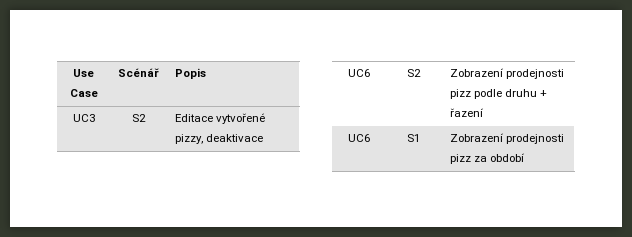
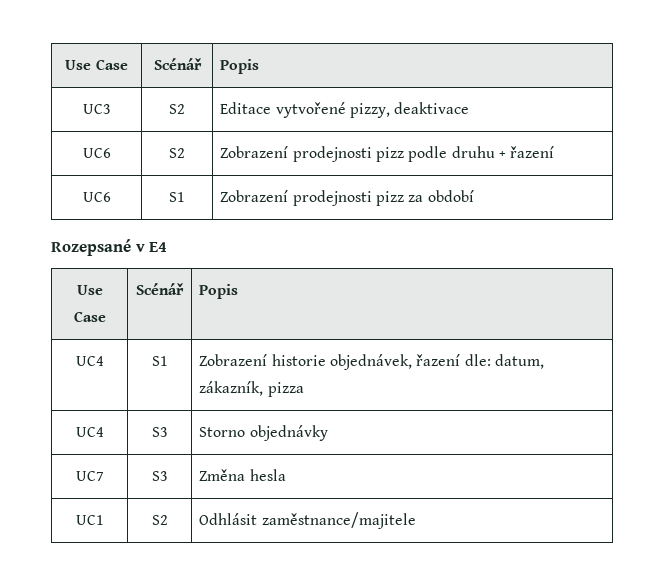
(526, 157) none -> [51,239,168,256] [76,285,103,295] [73,311,106,322] [136,283,184,295] [199,284,239,299] [75,356,104,366] [151,356,168,366] [199,354,544,370] [199,381,304,397] [75,427,104,437] [151,427,168,437] [199,425,328,441] [75,471,104,481] [151,471,168,481] [199,469,286,481] [75,515,104,525] [151,515,168,525] [199,512,416,529] // Rozepsané v E4 // Use Case | Scénář | Popis // UC4 | S1 | Zobrazení historie objednávek, řazení dle: datum, zákazník, pizza // UC4 | S3 | Storno objednávky // UC7 | S3 | Změna hesla // UC1 | S2 | Odhlásit zaměstnance/majitele

